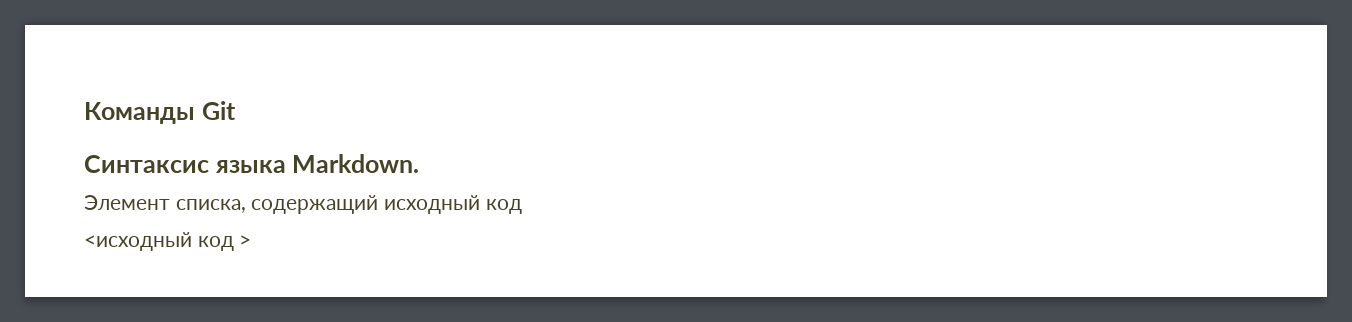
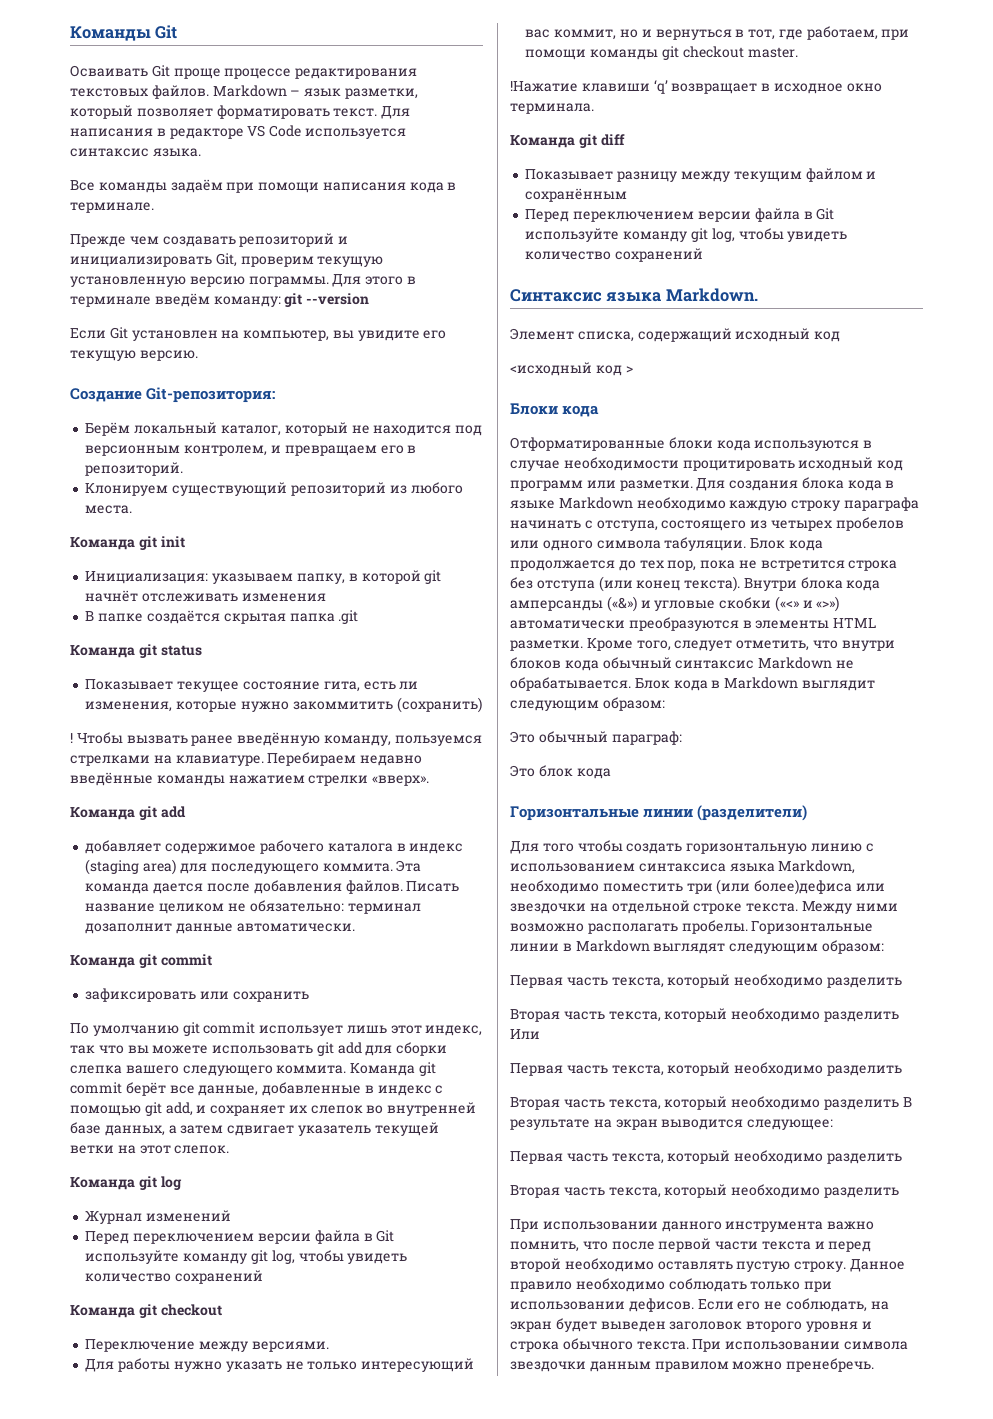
(236, 110) none -> [70,65,418,79] [70,85,418,99] [70,105,411,119] [70,125,406,139] [70,148,201,157] [70,179,457,193] [70,202,154,213] [70,233,349,247] [70,253,384,267] [70,274,416,287] [70,293,370,307] [70,327,447,341] [70,350,198,361] [70,387,276,403] [85,422,483,436] [85,445,417,456] [85,462,184,476] [85,482,463,496] [85,505,133,514] [70,536,185,550] [85,570,442,584] [85,590,326,602] [85,610,359,624] [70,644,202,658] [85,679,419,692] [85,697,482,713] [70,732,482,746] [70,752,423,766] [70,772,430,786] [70,806,186,820] [85,840,464,854] [85,859,422,875] [85,880,460,894] [85,900,421,914] [85,923,355,934] [70,954,212,968] [85,988,309,1002] [70,1022,483,1036] [70,1042,448,1056] [70,1062,436,1076] [70,1082,444,1096] [70,1102,477,1116] [70,1122,439,1136] [70,1145,230,1154] [70,1176,182,1190] [85,1210,232,1224] [85,1230,395,1244] [85,1250,408,1264] [85,1270,264,1284] [70,1304,222,1318] [85,1339,329,1352] [85,1358,475,1372] [525,26,910,40] [525,46,798,60] [510,80,882,94] [510,103,594,114] [510,134,625,148] [525,168,877,182] [525,188,628,202] [525,208,835,222] [525,228,848,242] [525,248,704,262] // Осваивать Git проще процессе редактирования текстовых файлов. Markdown – язык разметки, который позволяет форматировать текст. Для написания в редакторе VS Code используется синтаксис языка. // Все команды задаём при помощи написания кода в терминале. // Прежде чем создавать репозиторий и инициализировать Git, проверим текущую установленную версию пограммы. Для этого в терминале введём команду: git --version // Если Git установлен на компьютер, вы увидите его текущую версию. // Создание Git-репозитория: // Берём локальный каталог, который не находится под версионным контролем, и превращаем его в репозиторий. // Клонируем существующий репозиторий из любого места. // Команда git init // Инициализация: указываем папку, в которой git начнёт отслеживать изменения // В папке создаётся скрытая папка .git // Команда git status // Показывает текущее состояние гита, есть ли изменения, которые нужно закоммитить (сохранить) // ! Чтобы вызвать ранее введённую команду, пользуемся стрелками на клавиатуре. Перебираем недавно введённые команды нажатием стрелки «вверх». // Команда git add // добавляет содержимое рабочего каталога в индекс (staging area) для последующего коммита. Эта команда дается после добавления файлов. Писать название целиком не обязательно: терминал дозаполнит данные автоматически. // Команда git commit // зафиксировать или сохранить // По умолчанию git commit использует лишь этот индекс, так что вы можете использовать git add для сборки слепка вашего следующего коммита. Команда git commit берёт все данные, добавленные в индекс с помощью git add, и сохраняет их слепок во внутренней базе данных, а затем сдвигает указатель текущей ветки на этот слепок. // Команда git log // Журнал изменений // Перед переключением версии файла в Git используйте команду git log, чтобы увидеть количество сохранений // Команда git checkout // Переключение между версиями. // Для работы нужно указать не только интересующий вас коммит, но и вернуться в тот, где работаем, при помощи команды git checkout master. // !Нажатие клавиши ‘q’ возвращает в исходное окно терминала. // Команда git diff // Показывает разницу между текущим файлом и сохранённым // Перед переключением версии файла в Git используйте команду git log, чтобы увидеть количество сохранений
(252, 241) none -> [510,403,600,417] [510,437,873,451] [510,457,904,471] [510,477,895,491] [510,497,919,511] [510,517,904,531] [510,537,823,551] [510,560,898,571] [510,576,881,592] [510,596,840,612] [510,617,877,631] [510,637,895,651] [510,657,854,671] [510,677,875,691] [510,697,665,711] [510,731,682,745] [510,765,611,779] [510,805,808,821] [510,840,874,854] [510,860,856,874] [510,879,885,895] [510,900,898,914] [510,920,874,934] [510,940,884,954] [510,974,902,988] [510,1008,899,1022] [510,1029,540,1039] [510,1062,902,1076] [510,1096,912,1110] [510,1119,834,1130] [510,1150,902,1164] [510,1184,899,1198] [510,1219,875,1232] [510,1238,872,1252] [510,1258,905,1272] [510,1278,833,1292] [510,1298,889,1312] [510,1318,872,1332] [510,1338,908,1352] [510,1358,875,1372] // Блоки кода // Отформатированные блоки кода используются в случае необходимости процитировать исходный код программ или разметки. Для создания блока кода в языке Markdown необходимо каждую строку параграфа начинать с отступа, состоящего из четырех пробелов или одного символа табуляции. Блок кода продолжается до тех пор, пока не встретится строка без отступа (или конец текста). Внутри блока кода амперсанды («&») и угловые скобки («<» и «>») автоматически преобразуются в элементы HTML разметки. Кроме того, следует отметить, что внутри блоков кода обычный синтаксис Markdown не обрабатывается. Блок кода в Markdown выглядит следующим образом: // Это обычный параграф: // Это блок кода // Горизонтальные линии (разделители) // Для того чтобы создать горизонтальную линию с использованием синтаксиса языка Markdown, необходимо поместить три (или более)дефиса или звездочки на отдельной строке текста. Между ними возможно располагать пробелы. Горизонтальные линии в Markdown выглядят следующим образом: // Первая часть текста, который необходимо разделить // Вторая часть текста, который необходимо разделить Или // Первая часть текста, который необходимо разделить // Вторая часть текста, который необходимо разделить В результате на экран выводится следующее: // Первая часть текста, который необходимо разделить // Вторая часть текста, который необходимо разделить // При использовании данного инструмента важно помнить, что после первой части текста и перед второй необходимо оставлять пустую строку. Данное правило необходимо соблюдать только при использовании дефисов. Если его не соблюдать, на экран будет выведен заголовок второго уровня и строка обычного текста. При использовании символа звездочки данным правилом можно пренебречь.

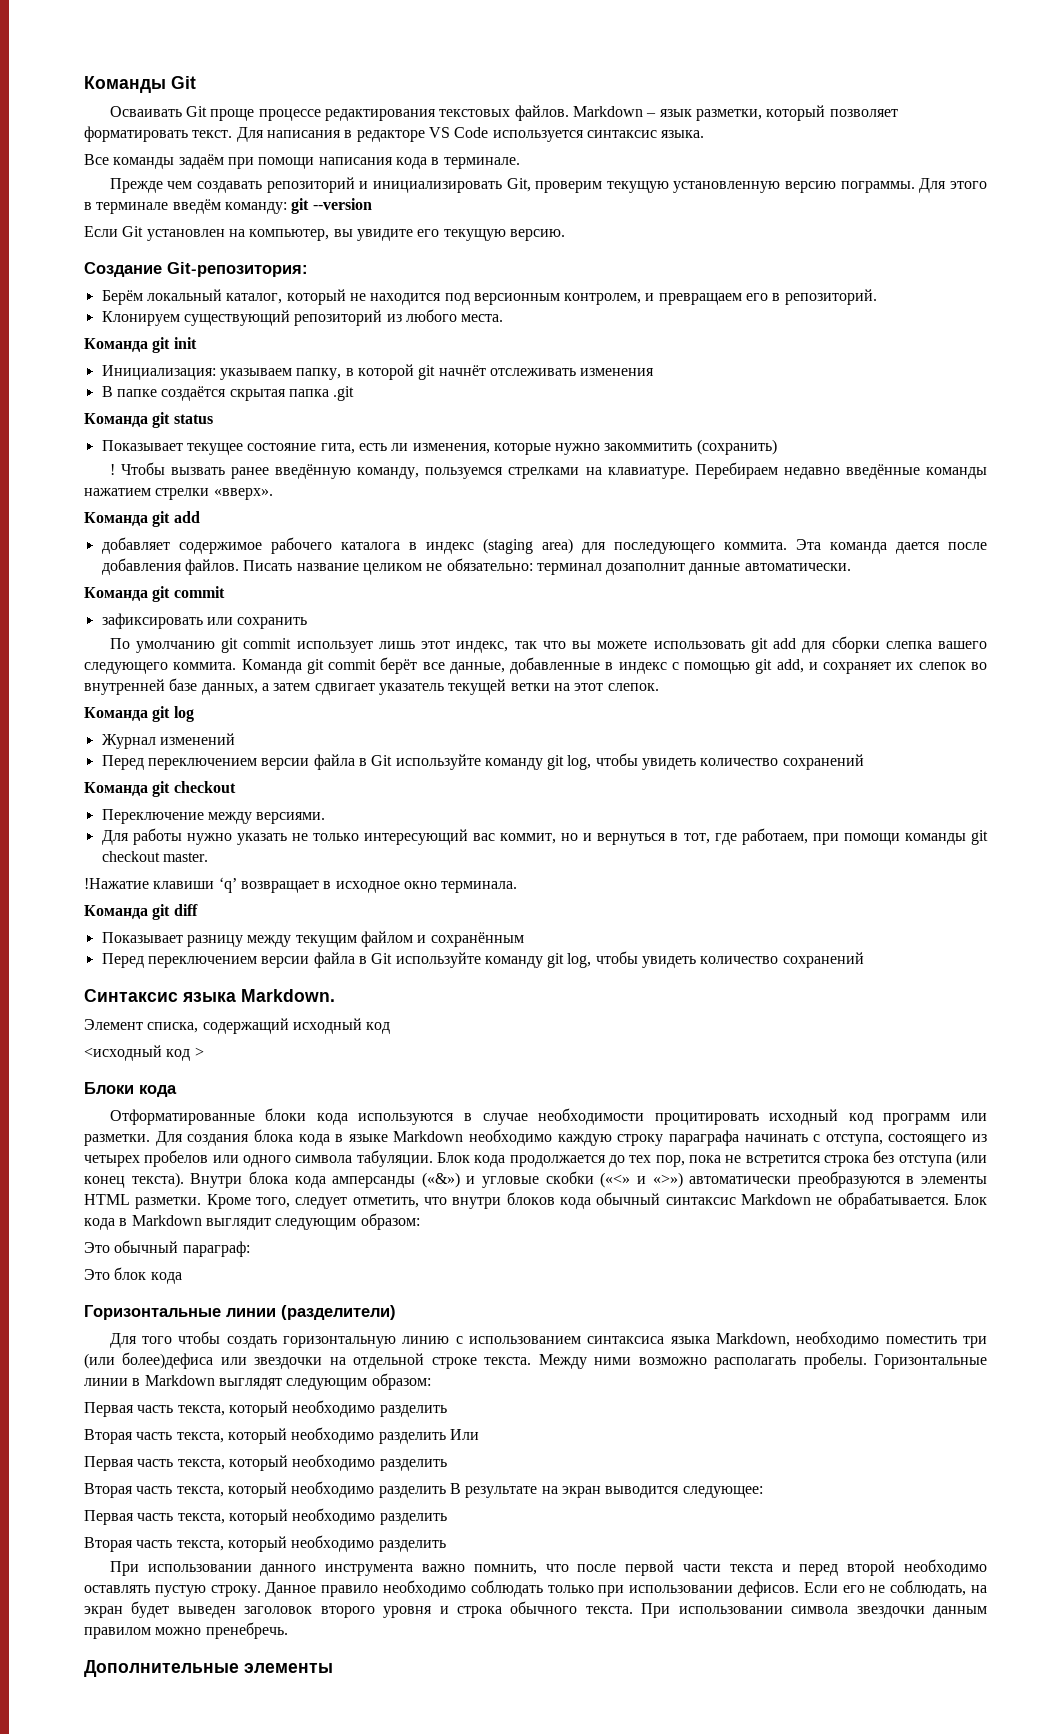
(875, 1365) none -> [84,1660,333,1677] // Дополнительные элементы

